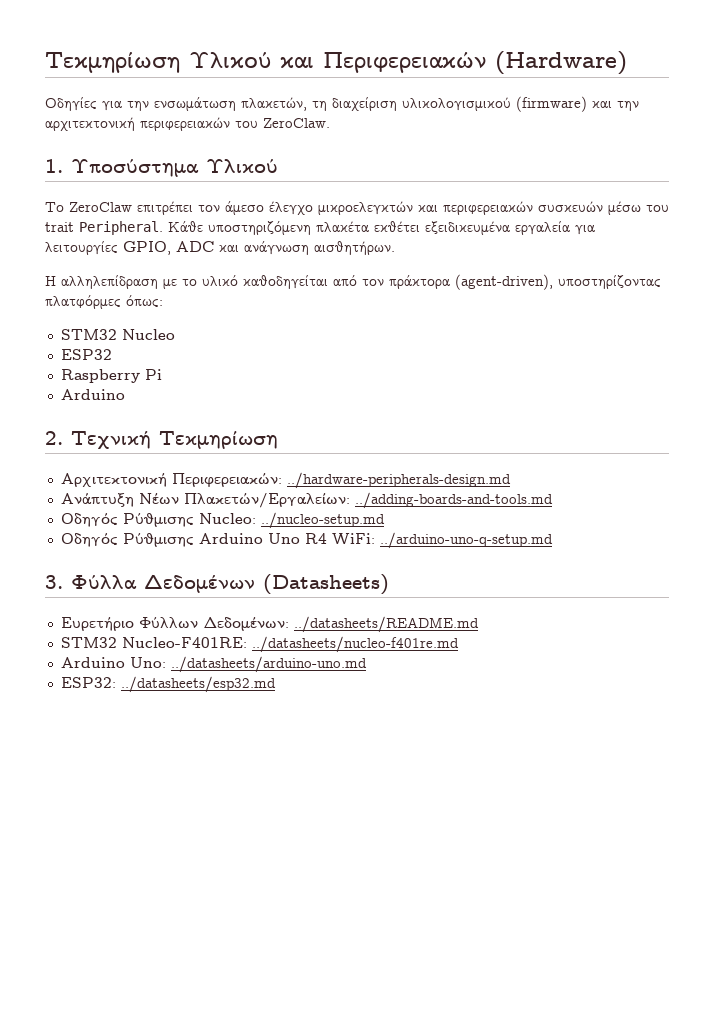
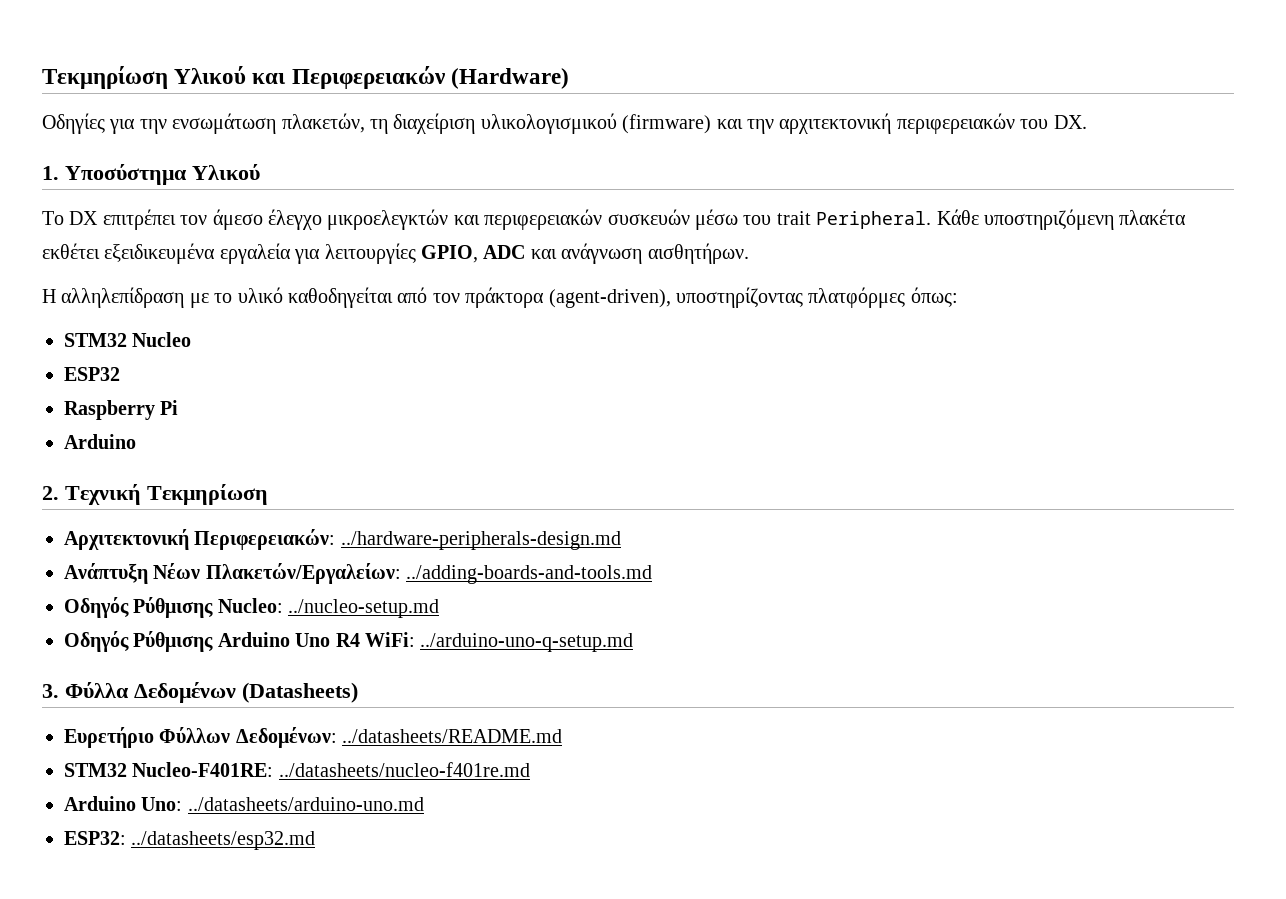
[263,118,330,128] ZeroClaw. -> [1053,115,1087,129] DX.
[69,202,132,212] ZeroClaw -> [69,211,99,225] DX

